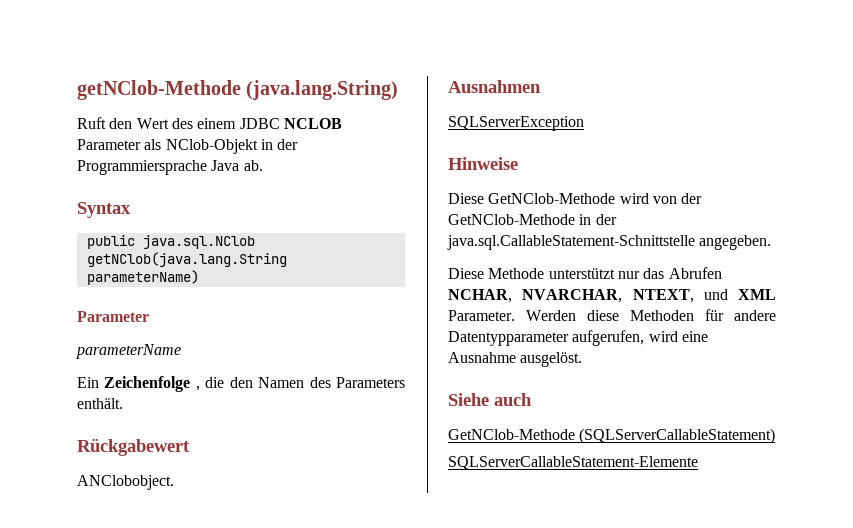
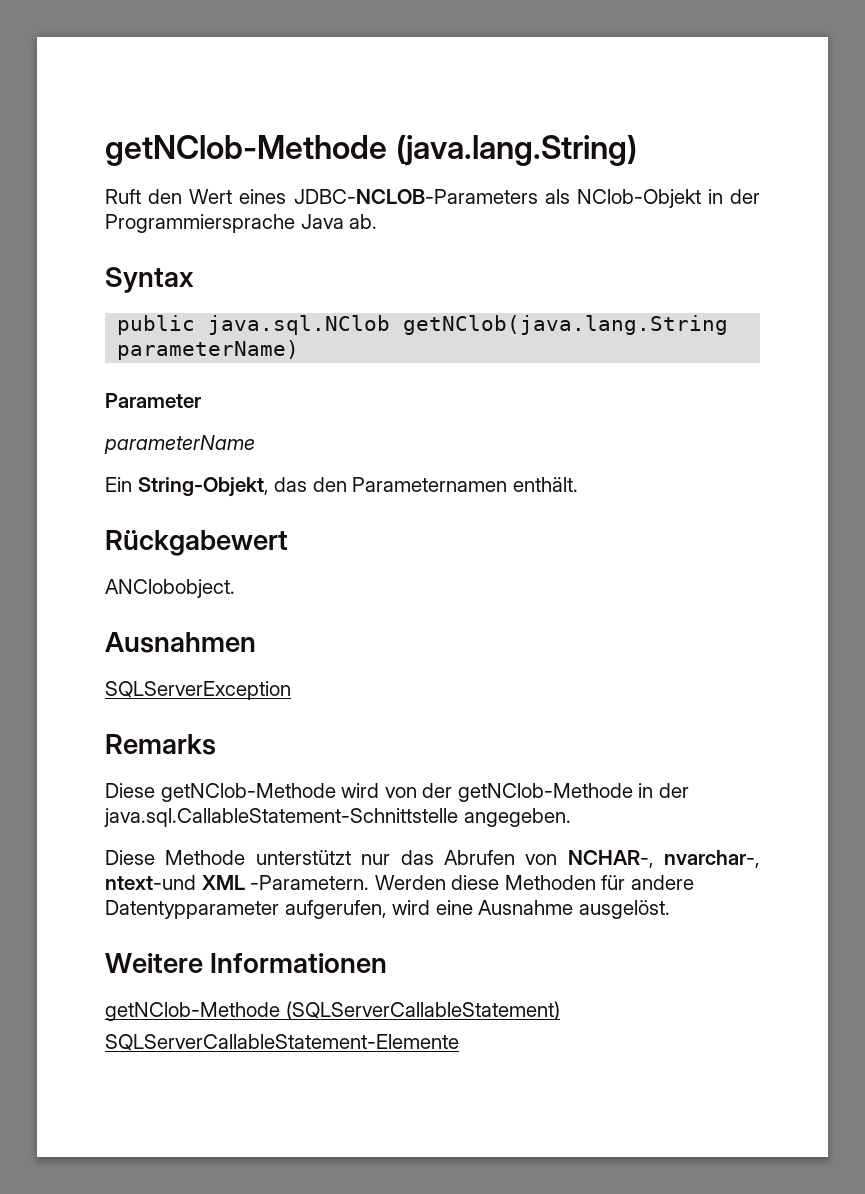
[171,118,342,129] [77,139,141,150] des einem JDBC NCLOB Parameter -> [239,189,538,204] eines JDBC-NCLOB-Parameters
[104,376,405,392] Zeichenfolge , die den Namen des Parameters -> [137,477,508,497] String-Objekt, das den Parameternamen
[448,157,518,170] [448,193,616,204] Hinweise // Diese GetNClob-Methode -> [105,734,216,755] [105,783,336,802] Remarks // Diese getNClob-Methode
[448,214,575,225] GetNClob-Methode -> [457,783,633,802] getNClob-Methode
[448,289,776,303] [448,310,515,321] NCHAR, NVARCHAR, NTEXT, und XML Parameter. -> [525,850,760,868] [105,875,370,890] von NCHAR-, nvarchar-, ntext-und XML -Parametern.
[448,393,532,406] [448,429,575,440] Siehe auch // GetNClob-Methode -> [105,953,388,973] [105,1002,280,1021] Weitere Informationen // getNClob-Methode

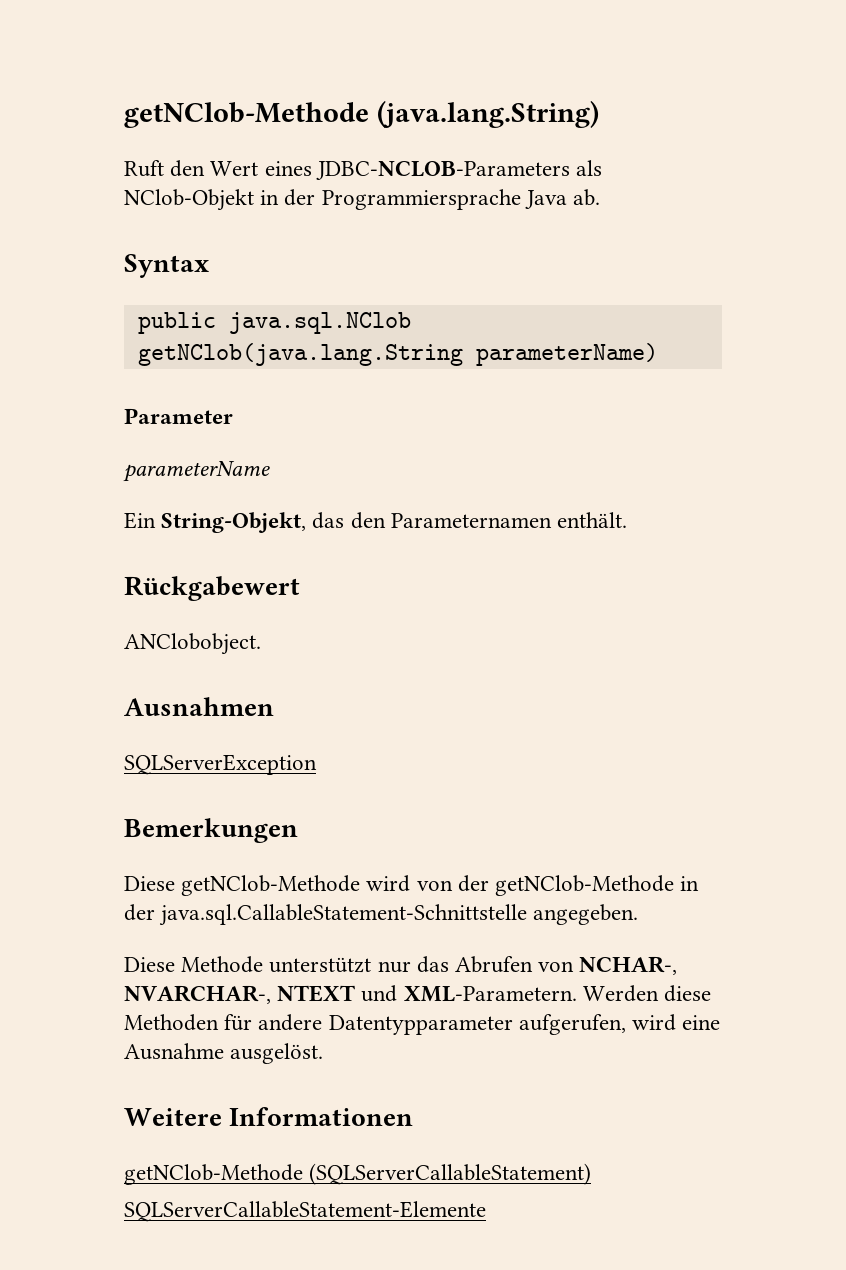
[105,734,216,755] Remarks -> [124,818,298,843] Bemerkungen
[664,850,760,868] [105,875,370,890] nvarchar-, ntext-und XML -Parametern. -> [124,985,577,1004] NVARCHAR-, NTEXT und XML-Parametern.

